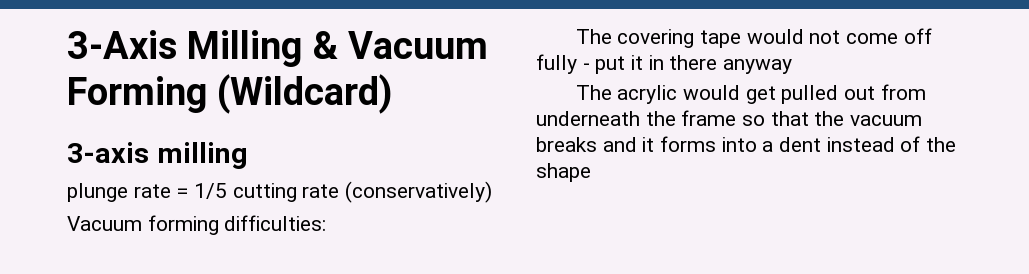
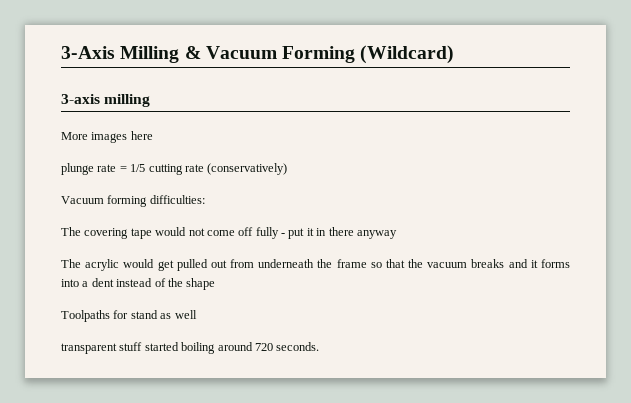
(248, 155) none -> [61,131,153,143] // More images here
(591, 172) none -> [61,310,197,322] [61,342,320,354] // Toolpaths for stand as well // transparent stuff started boiling around 720 seconds.

